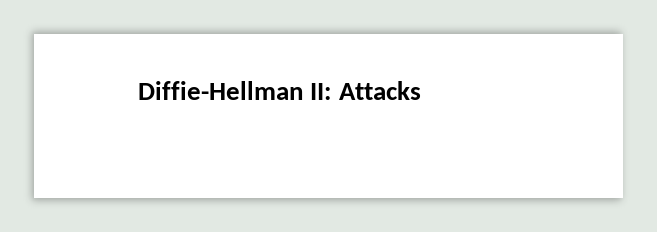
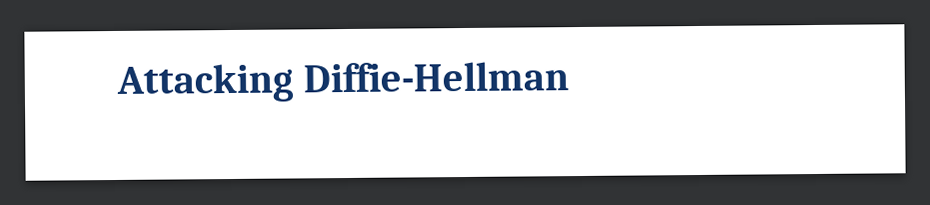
[138,81,421,100] Diffie-Hellman II: Attacks -> [116,61,569,103] Attacking Diffie-Hellman

